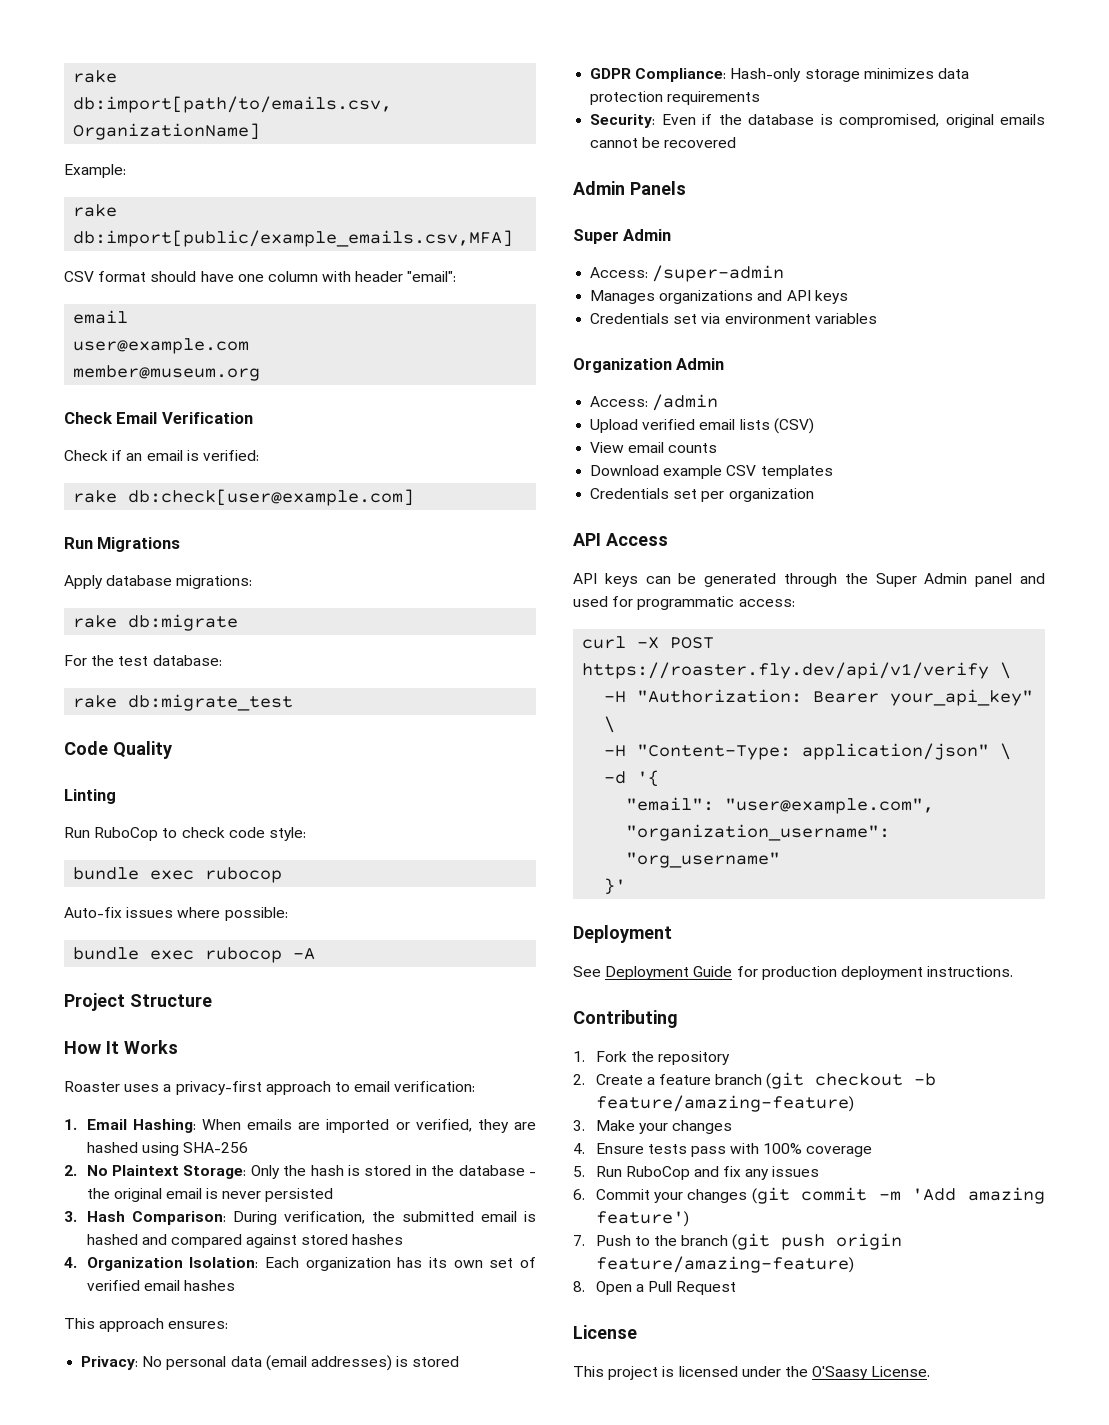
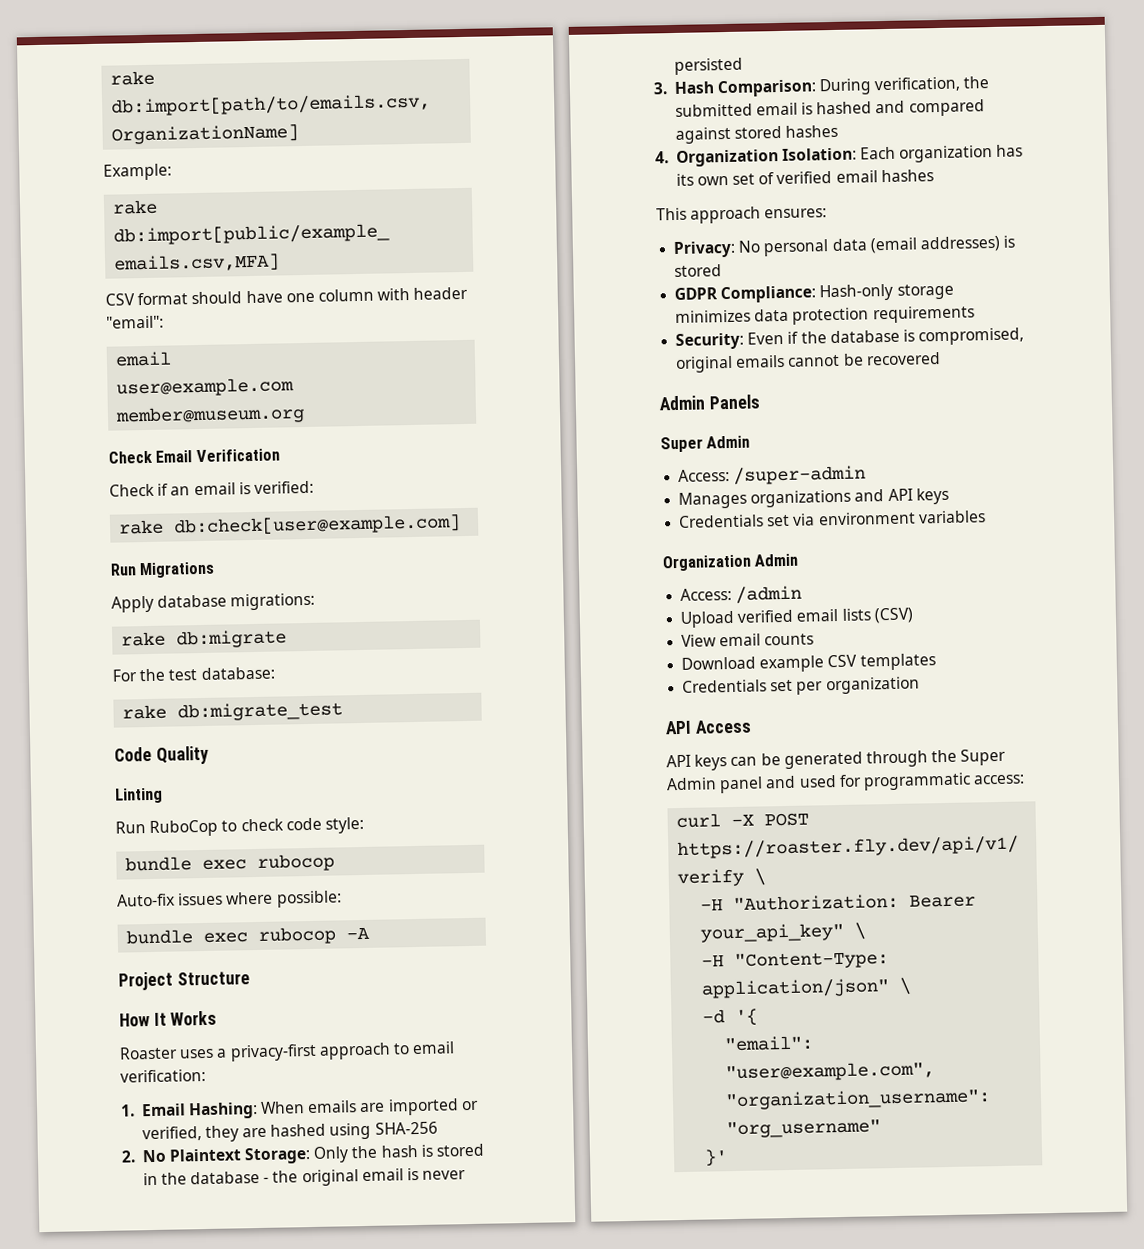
[573,925,672,943] [573,966,1014,980] [573,1010,678,1028] [573,1051,730,1065] [573,1072,937,1089] [595,1095,854,1112] [573,1120,732,1134] [573,1143,873,1157] [573,1166,820,1180] [573,1187,1045,1204] [595,1211,689,1227] [573,1233,903,1250] [595,1256,854,1273] [573,1281,737,1295] [573,1325,637,1339] [573,1366,931,1380] // Deployment // See Deployment Guide for production deployment instructions. // Contributing // 1. Fork the repository // 2. Create a feature branch (git checkout -b feature/amazing-feature) // 3. Make your changes // 4. Ensure tests pass with 100% coverage // 5. Run RuboCop and fix any issues // 6. Commit your changes (git commit -m 'Add amazing feature') // 7. Push to the branch (git push origin feature/amazing-feature) // 8. Open a Pull Request // License // This project is licensed under the O'Saasy License. -> (729, 1158) none

